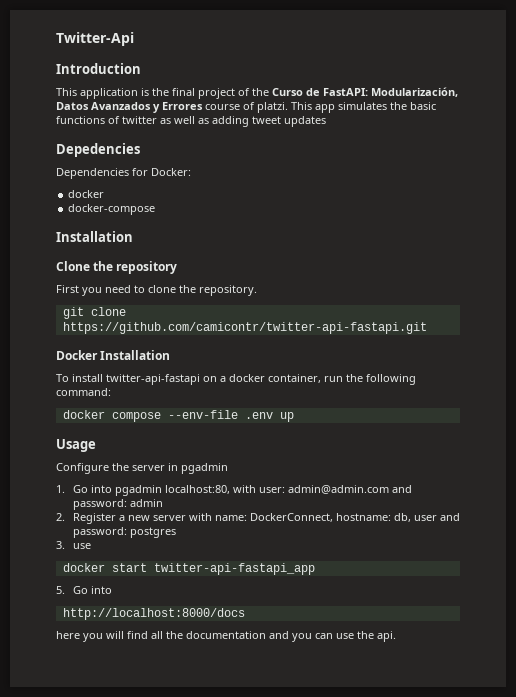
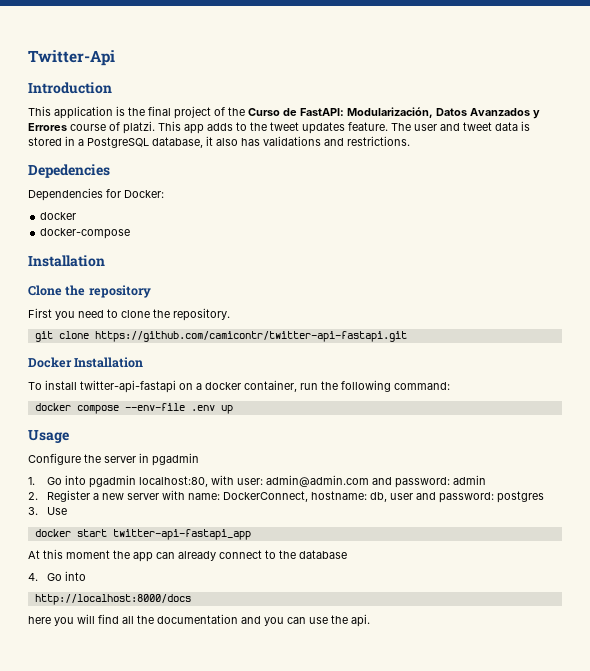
[338,102,436,110] [56,116,326,127] simulates the basic functions of twitter as well as adding tweet updates -> [207,121,530,134] [28,136,410,148] adds to the tweet updates feature. The user and tweet data is stored in a PostgreSQL database, it also has validations and restrictions.
[72,543,91,549] use -> [47,507,68,515] Use
[56,586,65,594] 5. -> [28,549,347,562] [28,573,38,581] At this moment the app can already connect to the database // 4.

